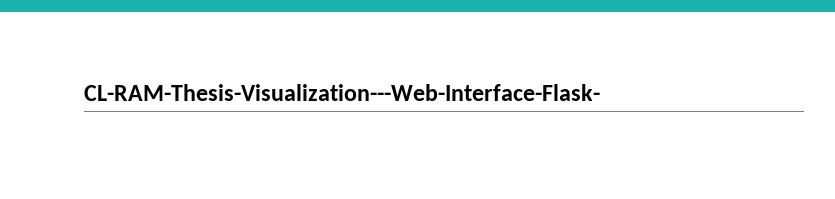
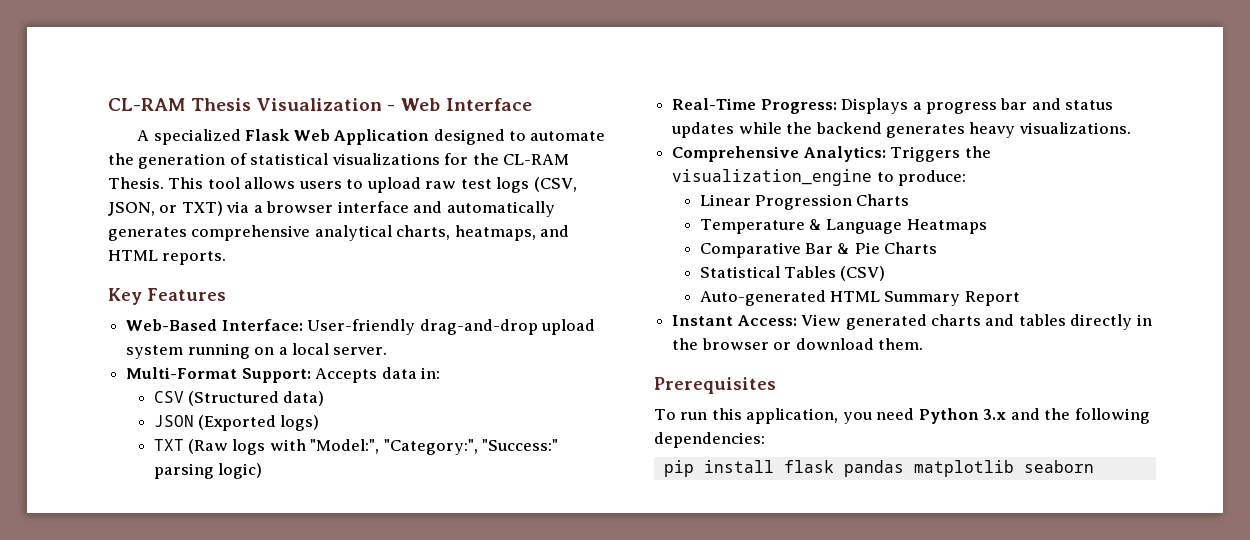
[84,84,600,101] CL-RAM-Thesis-Visualization---Web-Interface-Flask- -> [108,98,532,111] [137,129,606,145] [108,153,570,169] [108,177,577,193] [108,201,555,217] [108,225,570,241] [108,250,227,265] [108,288,226,305] [126,319,595,335] [126,343,388,359] [126,367,440,383] [153,391,325,406] [153,415,320,431] [153,439,559,455] [153,463,263,479] [672,98,1114,114] [671,122,1131,138] [672,146,991,162] [672,169,967,186] [699,194,910,210] [699,219,987,234] [699,242,938,258] [699,266,886,281] [699,290,1020,306] [672,314,1152,330] [672,338,923,350] [654,377,776,394] [654,408,1150,424] [654,432,765,448] [663,460,1094,477] CL-RAM Thesis Visualization - Web Interface // A specialized Flask Web Application designed to automate the generation of statistical visualizations for the CL-RAM Thesis. This tool allows users to upload raw test logs (CSV, JSON, or TXT) via a browser interface and automatically generates comprehensive analytical charts, heatmaps, and HTML reports. // Key Features // Web-Based Interface: User-friendly drag-and-drop upload system running on a local server. // Multi-Format Support: Accepts data in: // CSV (Structured data) // JSON (Exported logs) // TXT (Raw logs with "Model:", "Category:", "Success:" parsing logic) // Real-Time Progress: Displays a progress bar and status updates while the backend generates heavy visualizations. // Comprehensive Analytics: Triggers the visualization_engine to produce: // Linear Progression Charts // Temperature & Language Heatmaps // Comparative Bar & Pie Charts // Statistical Tables (CSV) // Auto-generated HTML Summary Report // Instant Access: View generated charts and tables directly in the browser or download them. // Prerequisites // To run this application, you need Python 3.x and the following dependencies: // pip install flask pandas matplotlib seaborn

